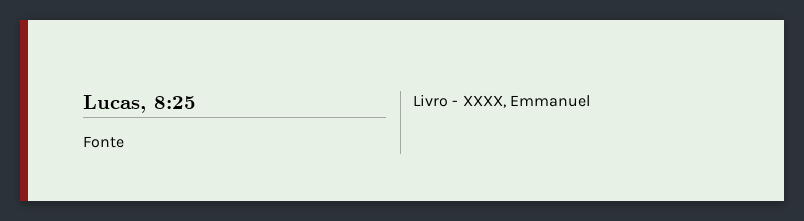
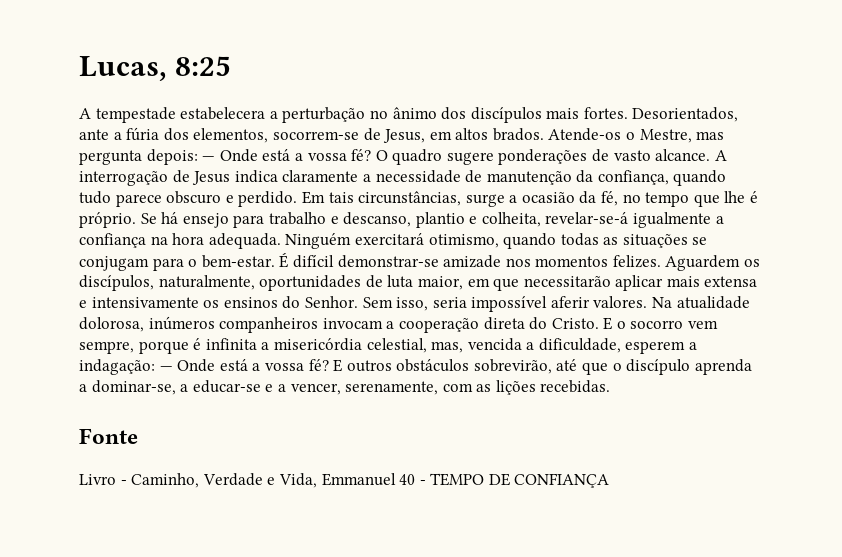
[83,136,124,148] [413,94,590,108] Fonte // Livro - XXXX, Emmanuel -> [79,107,739,123] [79,127,725,143] [79,149,727,165] [79,170,727,186] [79,191,759,207] [79,212,724,228] [79,233,708,249] [79,252,761,271] [79,275,758,291] [79,296,750,312] [79,316,719,333] [79,338,698,354] [79,359,752,375] [79,380,611,395] [79,428,138,444] [79,473,610,488] A tempestade estabelecera a perturbação no ânimo dos discípulos mais fortes. Desorientados, ante a fúria dos elementos, socorrem-se de Jesus, em altos brados. Atende-os o Mestre, mas pergunta depois: — Onde está a vossa fé? O quadro sugere ponderações de vasto alcance. A interrogação de Jesus indica claramente a necessidade de manutenção da confiança, quando tudo parece obscuro e perdido. Em tais circunstâncias, surge a ocasião da fé, no tempo que lhe é próprio. Se há ensejo para trabalho e descanso, plantio e colheita, revelar-se-á igualmente a confiança na hora adequada. Ninguém exercitará otimismo, quando todas as situações se conjugam para o bem-estar. É difícil demonstrar-se amizade nos momentos felizes. Aguardem os discípulos, naturalmente, oportunidades de luta maior, em que necessitarão aplicar mais extensa e intensivamente os ensinos do Senhor. Sem isso, seria impossível aferir valores. Na atualidade dolorosa, inúmeros companheiros invocam a cooperação direta do Cristo. E o socorro vem sempre, porque é infinita a misericórdia celestial, mas, vencida a dificuldade, esperem a indagação: — Onde está a vossa fé? E outros obstáculos sobrevirão, até que o discípulo aprenda a dominar-se, a educar-se e a vencer, serenamente, com as lições recebidas. // Fonte // Livro - Caminho, Verdade e Vida, Emmanuel 40 - TEMPO DE CONFIANÇA

